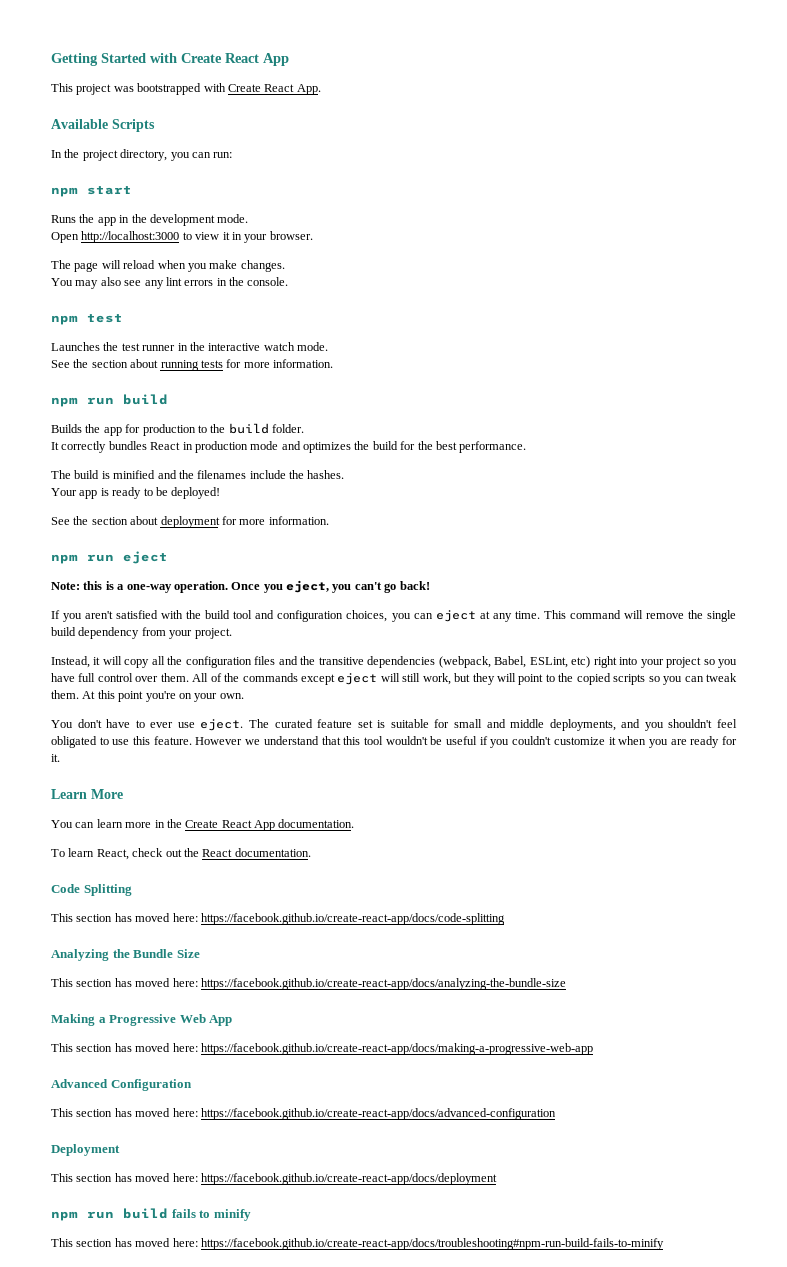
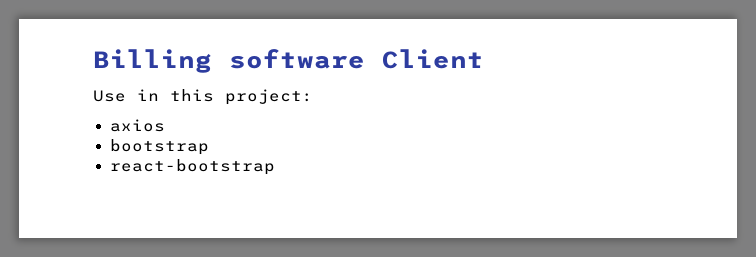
[51,53,289,66] [51,83,321,95] [51,119,155,132] [51,149,233,161] [51,186,132,197] [51,214,249,226] [51,231,313,243] [51,260,285,272] [51,277,289,289] [51,314,123,325] [51,342,328,351] [51,359,333,371] [51,394,168,407] [51,423,304,436] [51,441,527,453] [51,470,345,479] [51,487,221,499] [51,516,329,528] [51,551,168,564] [51,580,430,593] [51,610,736,622] [51,627,232,639] [51,656,738,668] [51,673,738,685] [51,690,244,702] [51,719,737,731] [51,736,737,748] [51,754,60,762] [51,789,123,799] [51,819,355,831] [51,848,311,860] [51,884,132,896] [51,913,505,925] [51,949,200,961] [51,978,566,990] [51,1014,233,1026] [51,1043,593,1055] [51,1079,192,1091] [51,1108,556,1120] [51,1144,120,1156] [51,1173,497,1185] [51,1208,251,1221] [51,1238,664,1250] Getting Started with Create React App // This project was bootstrapped with Create React App. // Available Scripts // In the project directory, you can run: // npm start // Runs the app in the development mode. // Open http://localhost:3000 to view it in your browser. // The page will reload when you make changes. // You may also see any lint errors in the console. // npm test // Launches the test runner in the interactive watch mode. // See the section about running tests for more information. // npm run build // Builds the app for production to the build folder. // It correctly bundles React in production mode and optimizes the build for the best performance. // The build is minified and the filenames include the hashes. // Your app is ready to be deployed! // See the section about deployment for more information. // npm run eject // Note: this is a one-way operation. Once you eject, you can't go back! // If you aren't satisfied with the build tool and configuration choices, you can eject at any time. This command will remove the single build dependency from your project. // Instead, it will copy all the configuration files and the transitive dependencies (webpack, Babel, ESLint, etc) right into your project so you have full control over them. All of the commands except eject will still work, but they will point to the copied scripts so you can tweak them. At this point you're on your own. // You don't have to ever use eject. The curated feature set is suitable for small and middle deployments, and you shouldn't feel obligated to use this feature. However we understand that this tool wouldn't be useful if you couldn't customize it when you are ready for it. // Learn More // You can learn more in the Create React App documentation. // To learn React, check out the React documentation. // Code Splitting // This section has moved here: https://facebook.github.io/create-react-app/docs/code-splitting // Analyzing the Bundle Size // This section has moved here: https://facebook.github.io/create-react-app/docs/analyzing-the-bundle-size // Making a Progressive Web App // This section has moved here: https://facebook.github.io/create-react-app/docs/making-a-progressive-web-app // Advanced Configuration // This section has moved here: https://facebook.github.io/create-react-app/docs/advanced-configuration // Deployment // This section has moved here: https://facebook.github.io/create-react-app/docs/deployment // npm run build fails to minify // This section has moved here: https://facebook.github.io/create-react-app/docs/troubleshooting#npm-run-build-fails-to-minify -> [93,49,484,73] [93,89,313,105] [109,119,165,132] [109,139,209,155] [109,159,275,175] Billing software Client // Use in this project: // axios // bootstrap // react-bootstrap

